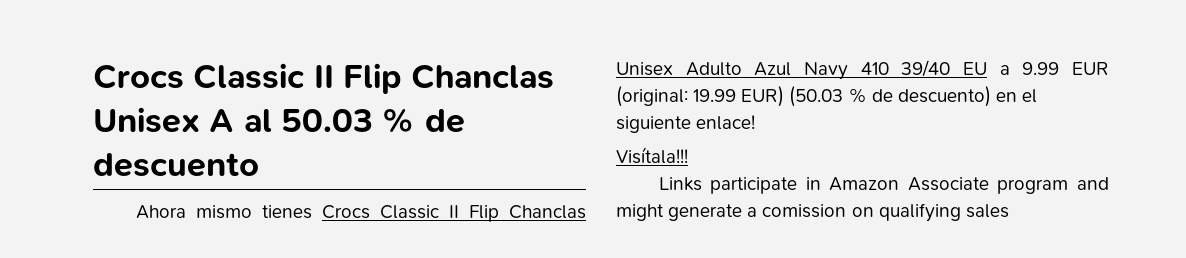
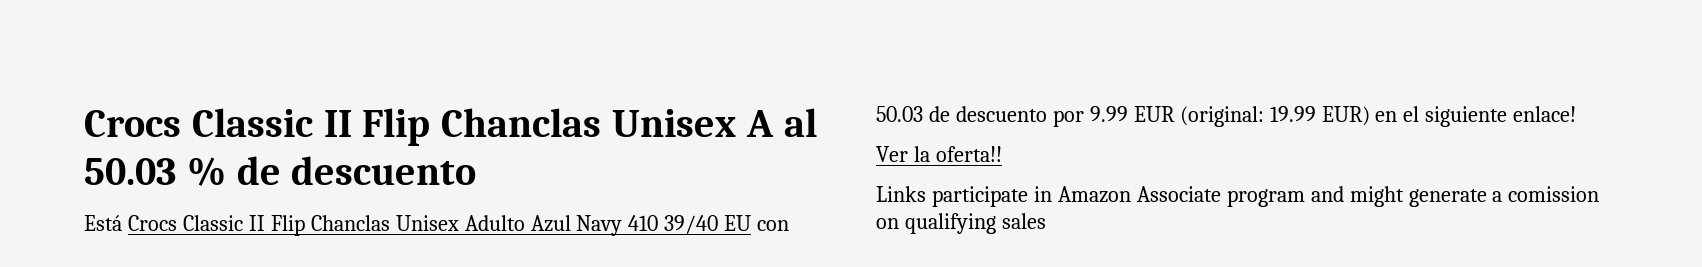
[135,205,312,219] Ahora mismo tienes -> [84,215,122,231] Está
[999,65,1010,75] a -> [757,220,790,231] [876,106,1084,127] con 50.03 de descuento por
[789,86,991,107] (50.03 % de descuento) -> (1370, 116) none
[616,147,688,164] Visítala!!! -> [876,146,1002,162] Ver la oferta!!

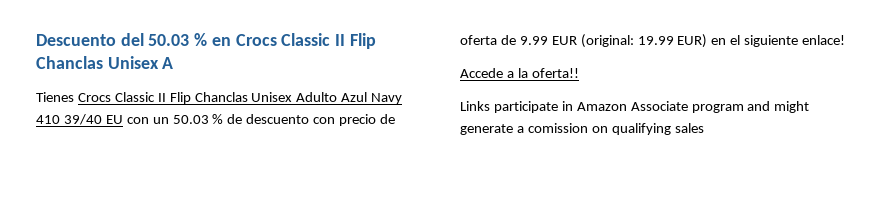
(84, 123) none -> [36,33,231,46] Descuento del 50.03 % en
[783,108,817,137] [84,156,477,186] [84,215,122,231] al 50.03 % de descuento // Está -> [36,92,74,102] // Tienes
[876,106,1084,127] 50.03 de descuento por -> [152,114,396,126] [460,35,516,45] un 50.03 % de descuento con precio de oferta de
[876,146,908,162] Ver -> [460,68,514,78] Accede a

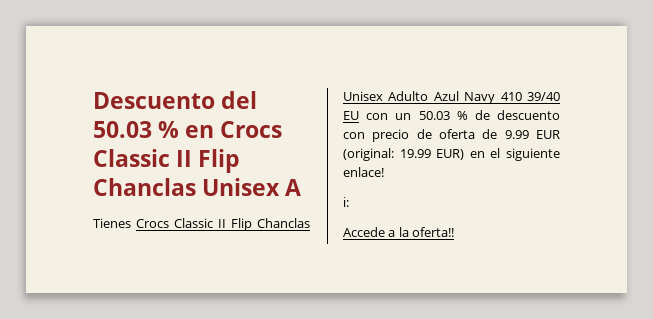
(846, 40) none -> [343,197,349,207] // ℹ:
[460,101,810,113] [460,123,704,135] // Links participate in Amazon Associate program and might generate a comission on qualifying sales -> (455, 232) none

